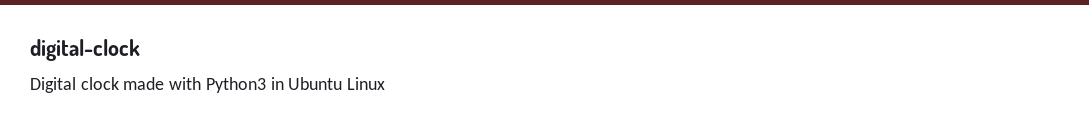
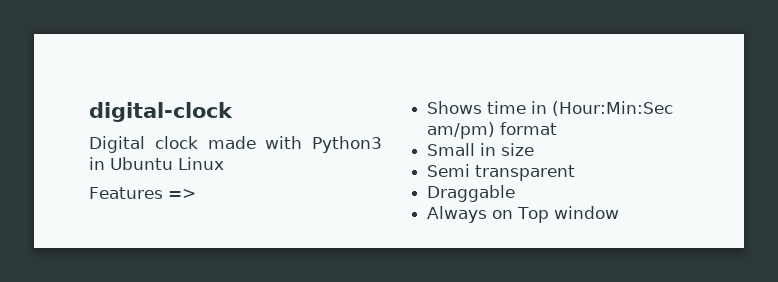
(386, 83) none -> [89,187,196,199] [427,101,674,116] [427,122,558,139] [427,143,535,156] [427,164,576,181] [427,185,516,202] [427,206,620,223] // Features => // Shows time in (Hour:Min:Sec am/pm) format // Small in size // Semi transparent // Draggable // Always on Top window

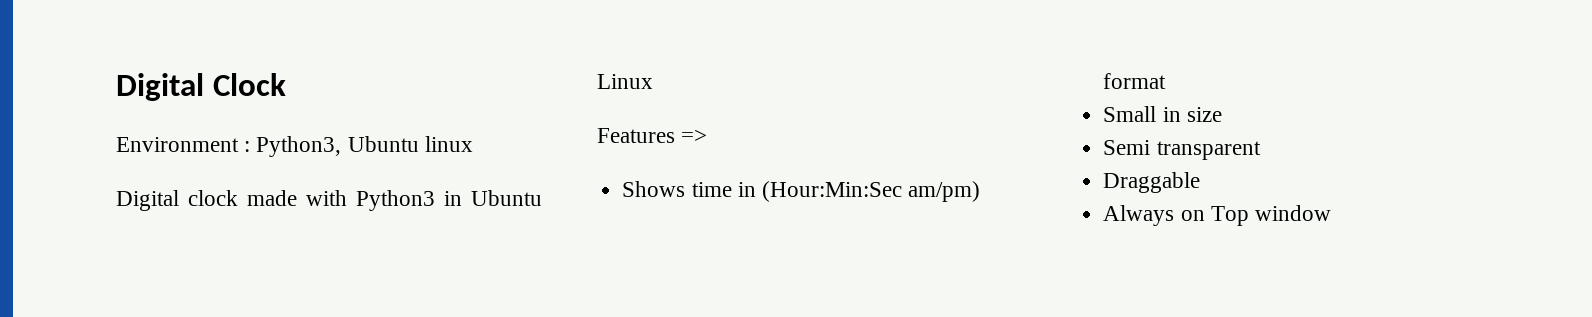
[89,102,233,122] digital-clock -> [116,73,286,101] [116,136,473,157] Digital Clock // Environment : Python3, Ubuntu linux

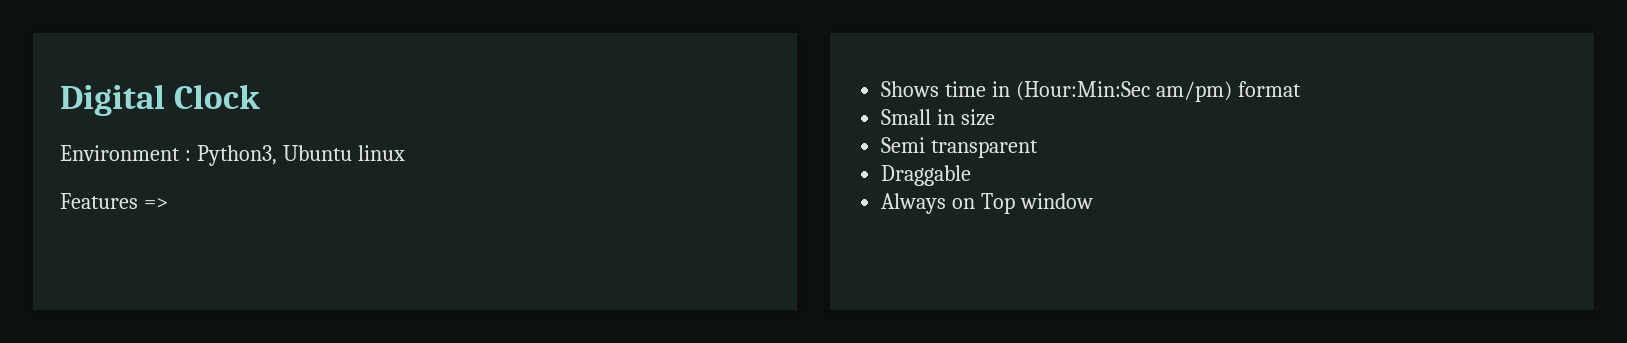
[116,190,542,211] [597,74,653,89] // Digital clock made with Python3 in Ubuntu Linux -> (405, 153) none

